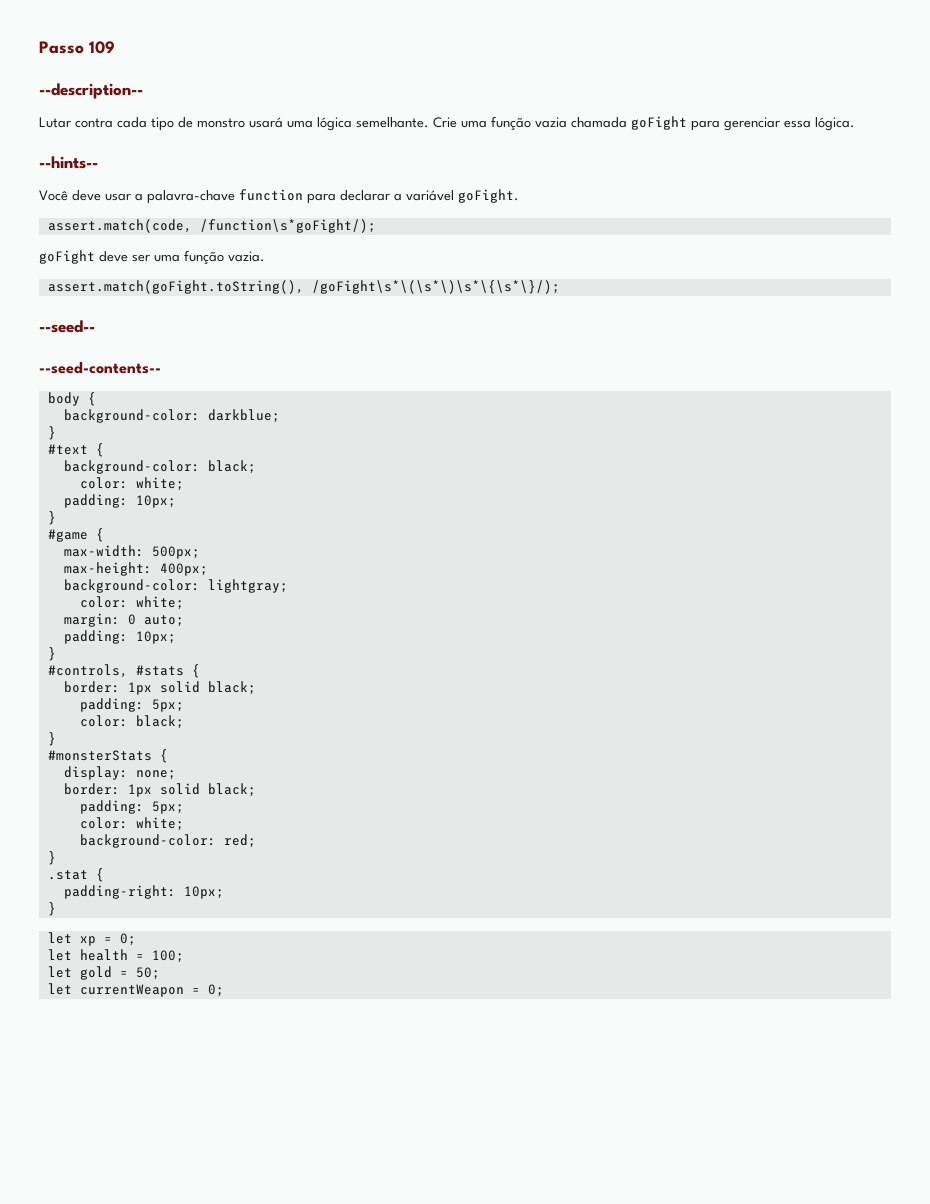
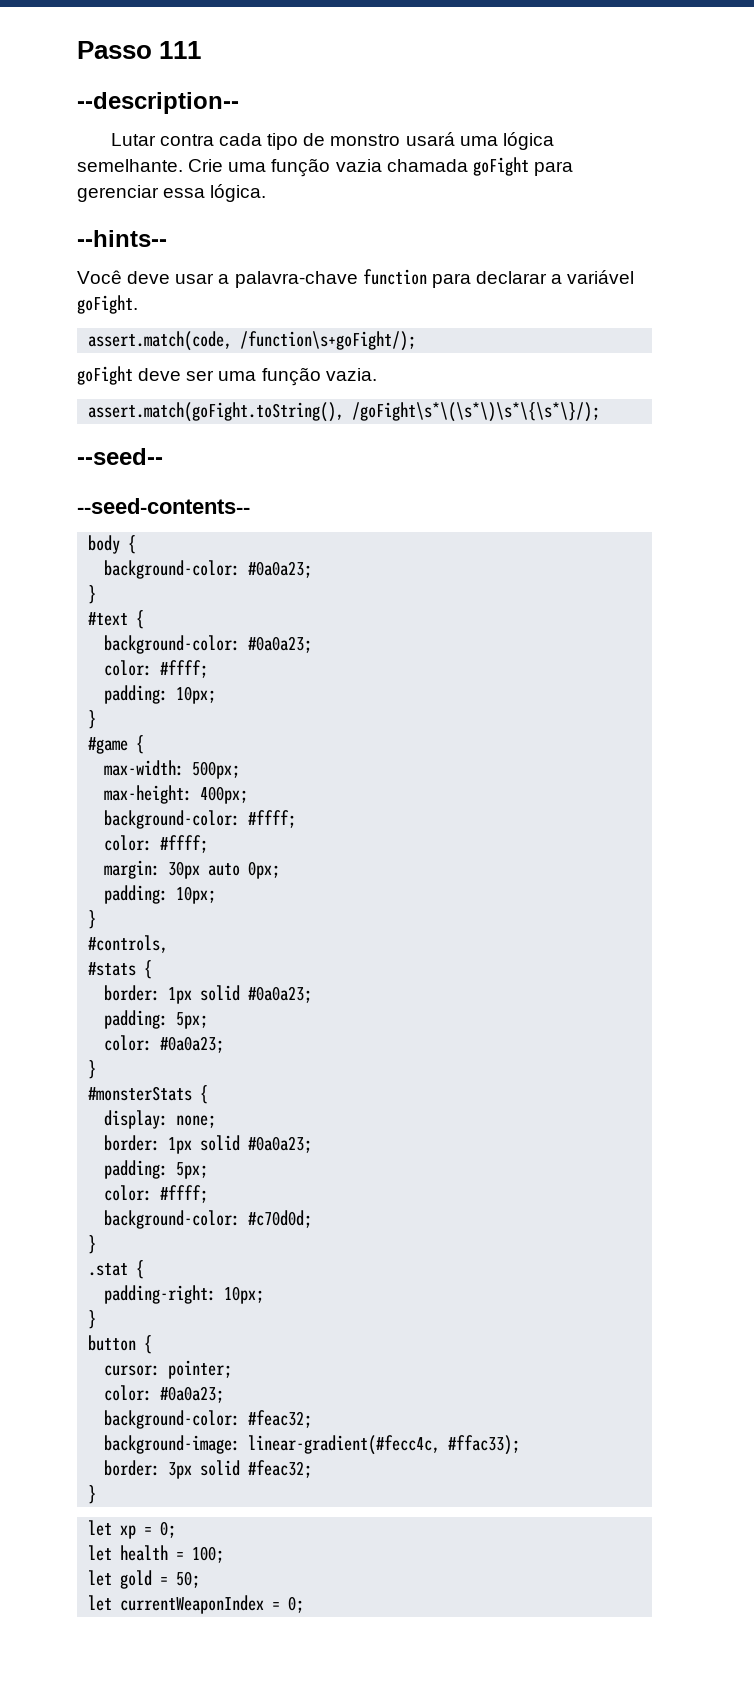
[89,41,115,54] 109 -> [159,41,202,59] 111
[199,219,376,233] /function\s*goFight/); -> [240,331,417,351] /function\s+goFight/);
[207,409,280,423] darkblue; -> [248,561,313,578] #0a0a23;
[207,460,256,474] [79,477,184,491] black; // color: white; -> [248,636,313,653] [104,660,209,678] #0a0a23; // color: #ffff;
[207,579,288,593] [79,596,184,610] lightgray; // color: white; -> [248,810,297,828] [104,835,209,853] #ffff; // color: #ffff;
[127,614,184,627] 0 auto; -> [168,861,281,879] 30px auto 0px;
(128, 671) none -> (169, 944) //
[207,681,256,695] [79,698,184,712] [79,715,184,729] black; // padding: 5px; // color: black; -> [248,986,313,1003] [104,1010,209,1029] [104,1035,225,1053] #0a0a23; // padding: 5px; // color: #0a0a23;
[207,783,256,797] [79,800,184,814] [79,817,184,831] [79,834,256,848] black; // padding: 5px; // color: white; // background-color: red; -> [248,1136,313,1153] [104,1160,209,1179] [104,1185,209,1203] [104,1210,313,1229] #0a0a23; // padding: 5px; // color: #ffff; // background-color: #c70d0d;
(56, 909) none -> [88,1335,153,1354] [104,1360,233,1379] [104,1385,225,1403] [104,1410,313,1429] [104,1435,521,1455] [104,1460,313,1479] [88,1485,97,1504] // button { // cursor: pointer; // color: #0a0a23; // background-color: #feac32; // background-image: linear-gradient(#fecc4c, #ffac33); // border: 3px solid #feac32; // }
[79,984,184,997] currentWeapon -> [120,1595,265,1614] currentWeaponIndex

